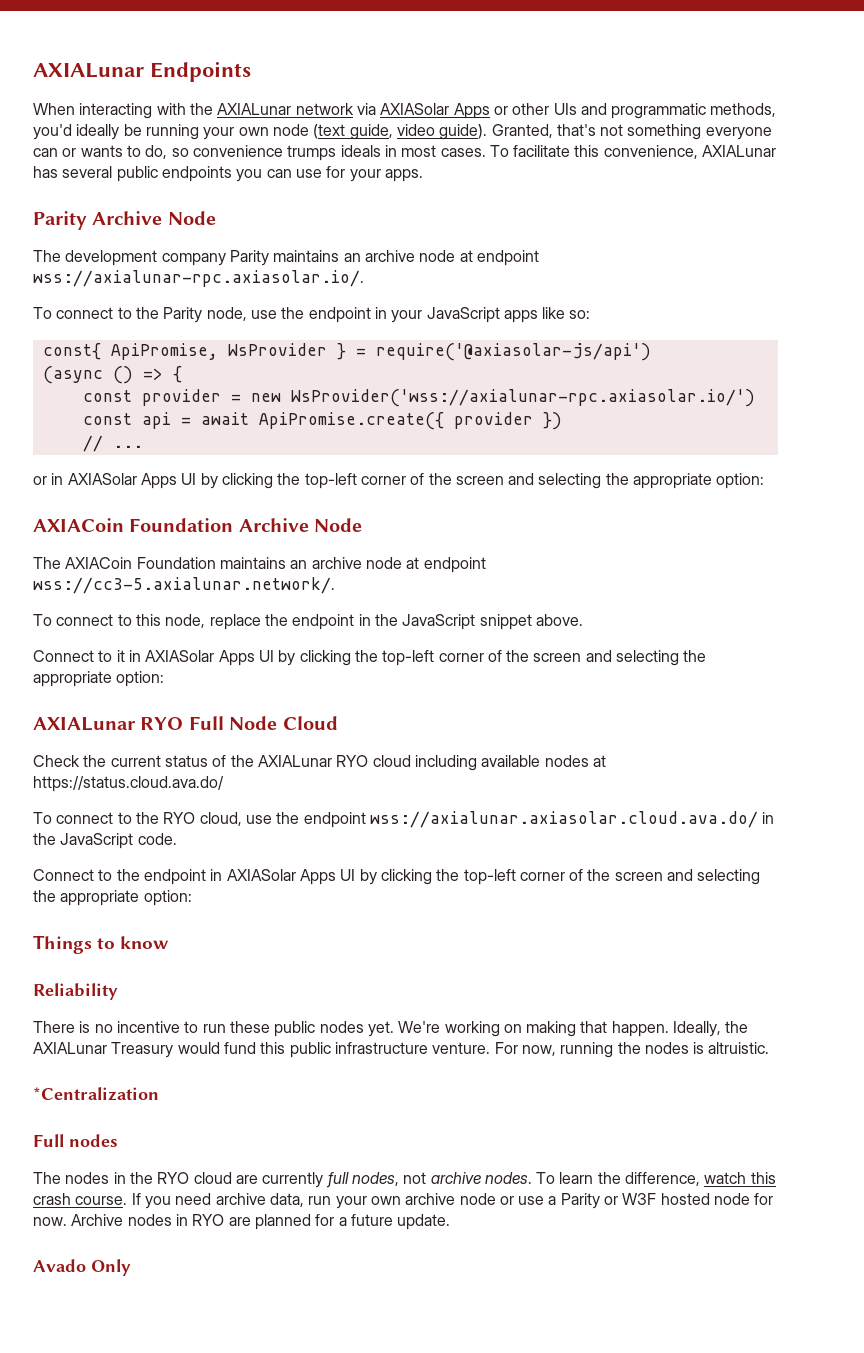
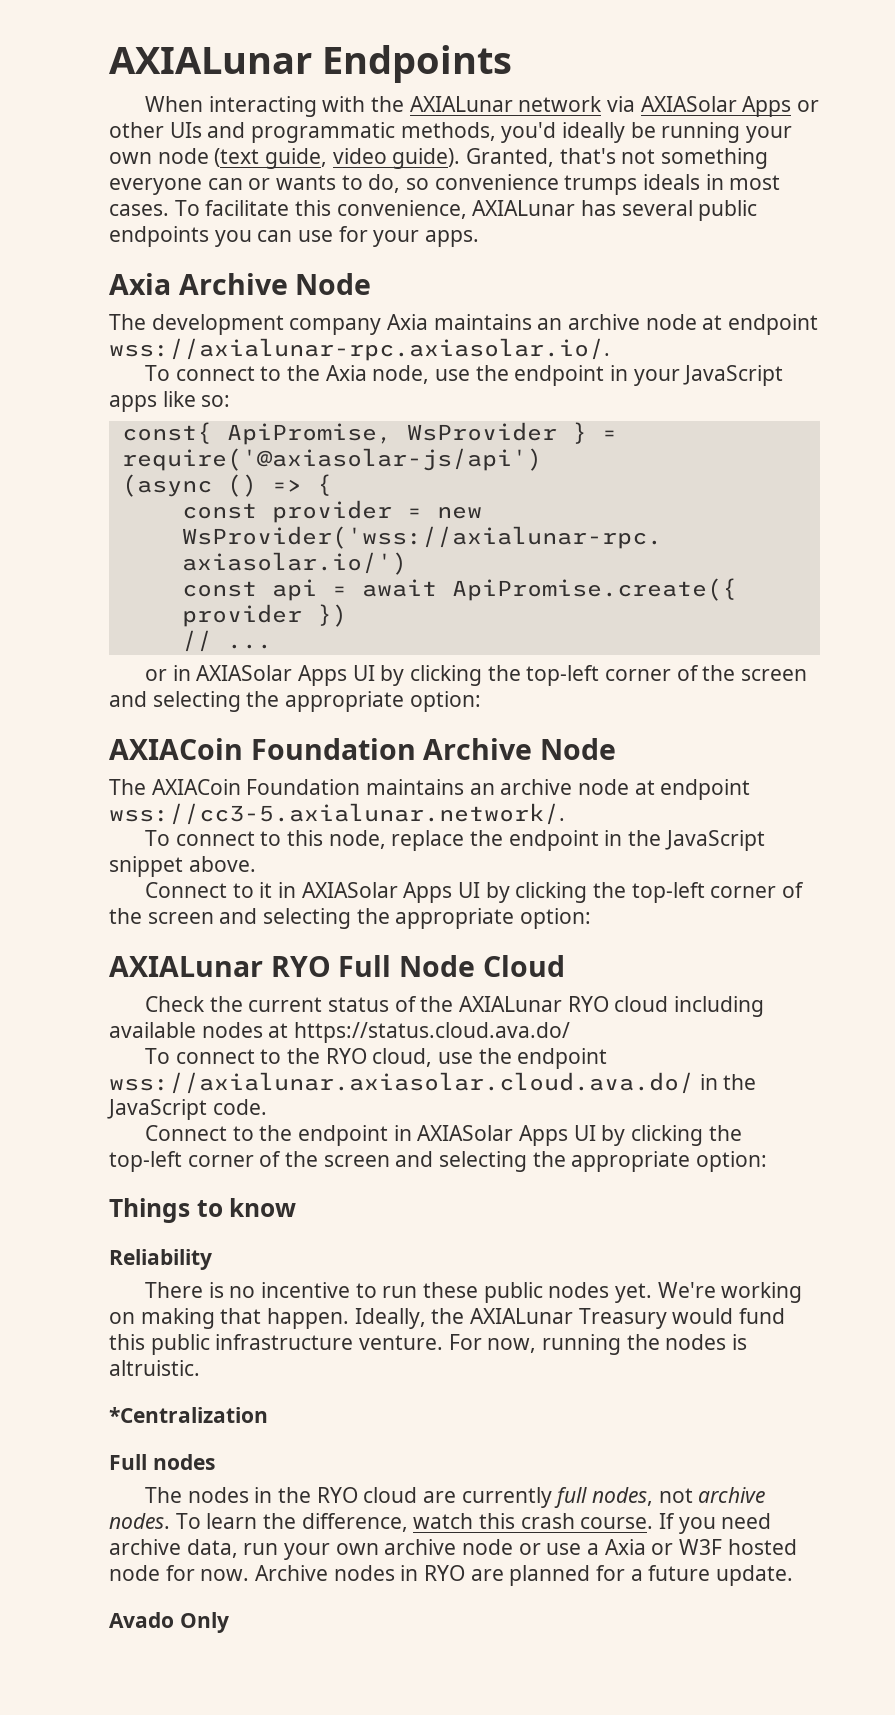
[33,211,87,230] Parity -> [109,273,171,295] Axia
[229,250,269,266] Parity -> [387,314,429,330] Axia
[163,307,203,323] Parity -> [325,365,367,381] Axia
[560,1193,600,1209] Parity -> [604,1539,646,1555] Axia

